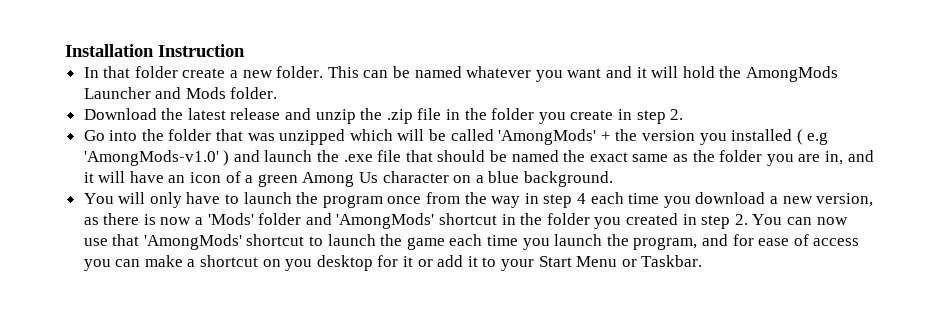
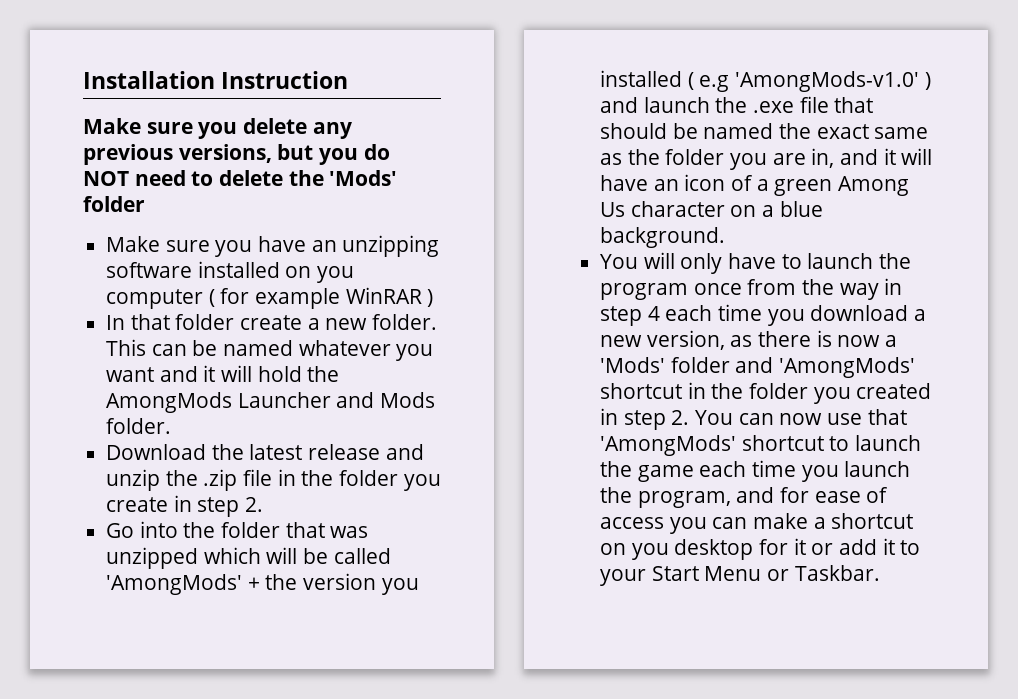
(245, 50) none -> [83,118,352,139] [83,144,390,165] [83,170,398,186] [83,196,145,212] [106,235,440,257] [106,261,355,283] [106,287,434,309] // Make sure you delete any previous versions, but you do NOT need to delete the 'Mods' folder // Make sure you have an unzipping software installed on you computer ( for example WinRAR )

